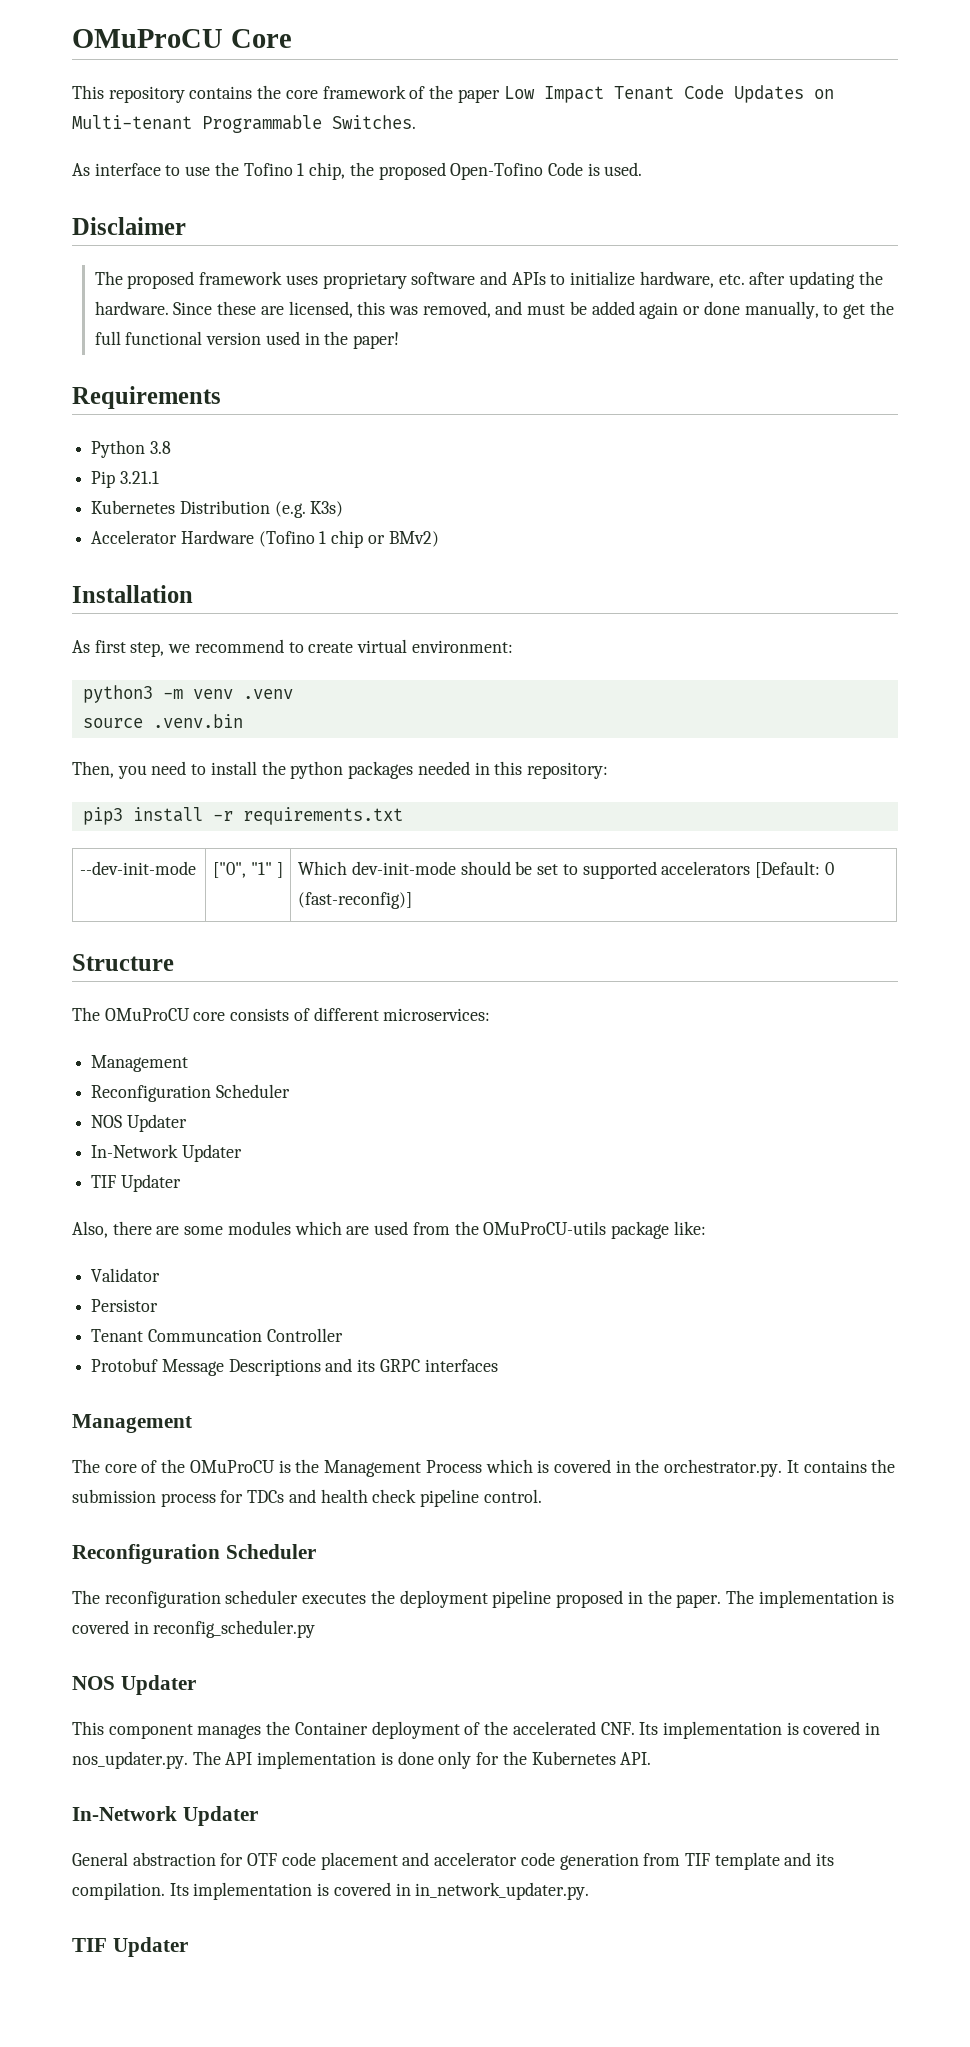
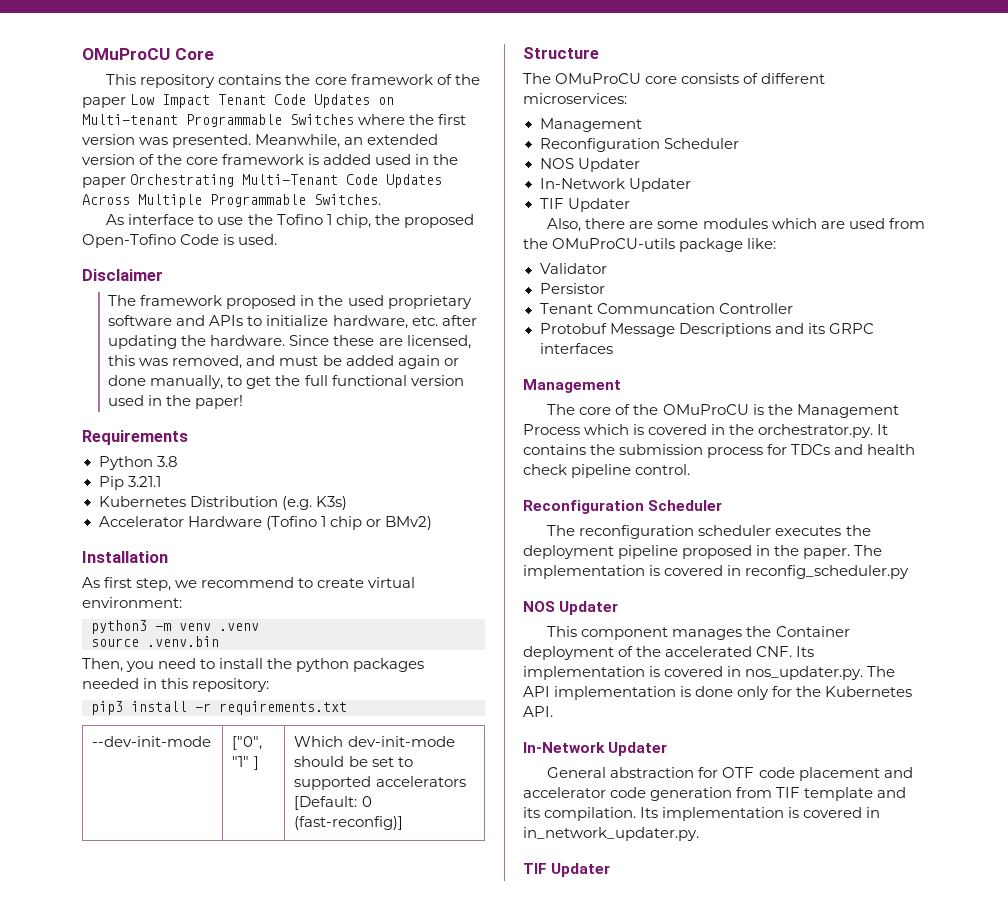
(322, 124) none -> [290,114,467,125] [82,134,439,148] [82,154,459,165] [82,174,443,188] [82,194,306,208] Switches where the first version was presented. Meanwhile, an extended version of the core framework is added used in the paper Orchestrating Multi-Tenant Code Updates Across Multiple Programmable
[127,271,318,289] proposed framework uses -> [140,295,384,309] framework proposed in the used

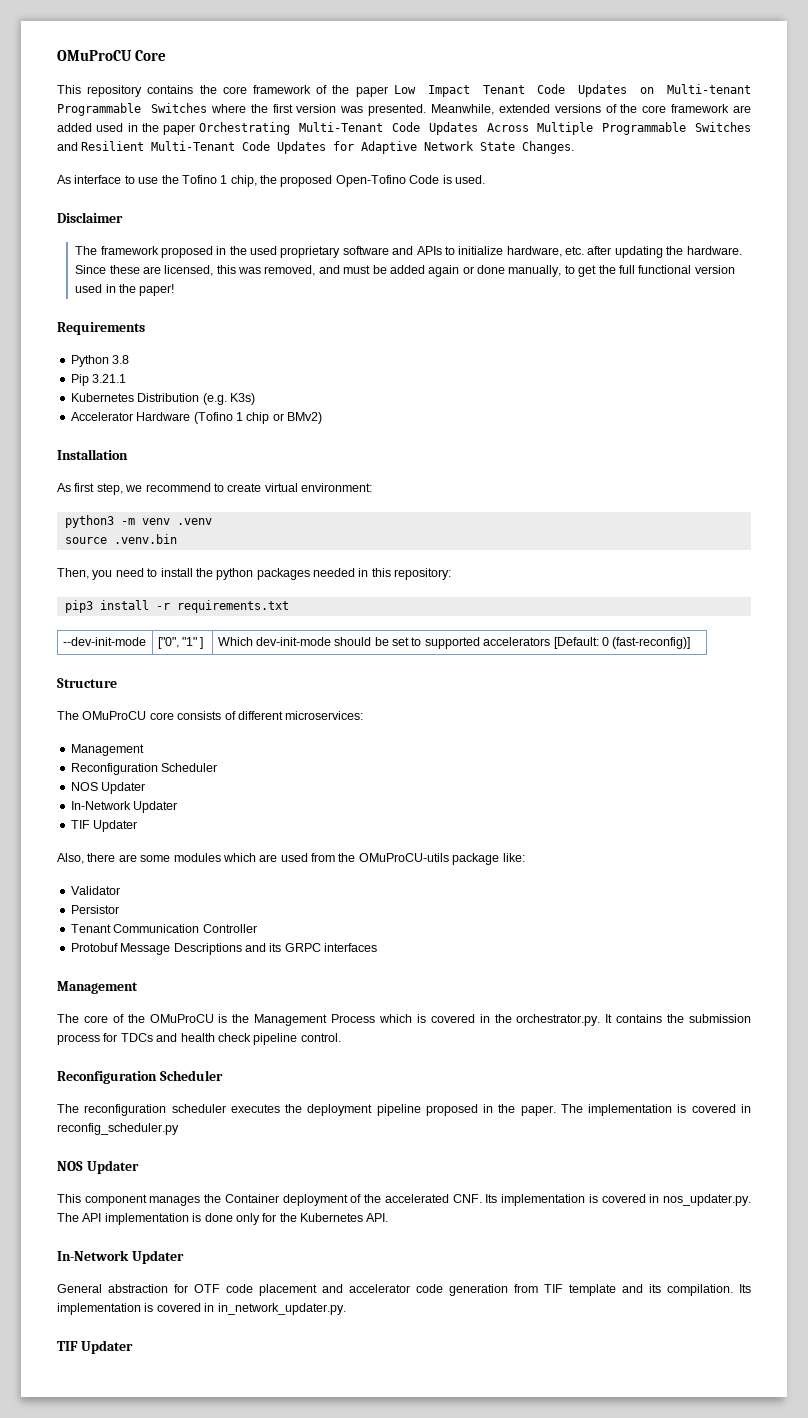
[344,134,439,145] [82,154,135,165] an extended version -> [498,104,601,113] extended versions
[308,154,320,165] is -> [733,105,751,113] are
[314,194,381,205] Switches. -> [695,122,751,132] [57,141,575,154] Switches and Resilient Multi-Tenant Code Updates for Adaptive Network State Changes.
[596,303,715,314] Communcation -> [113,924,200,933] Communication

